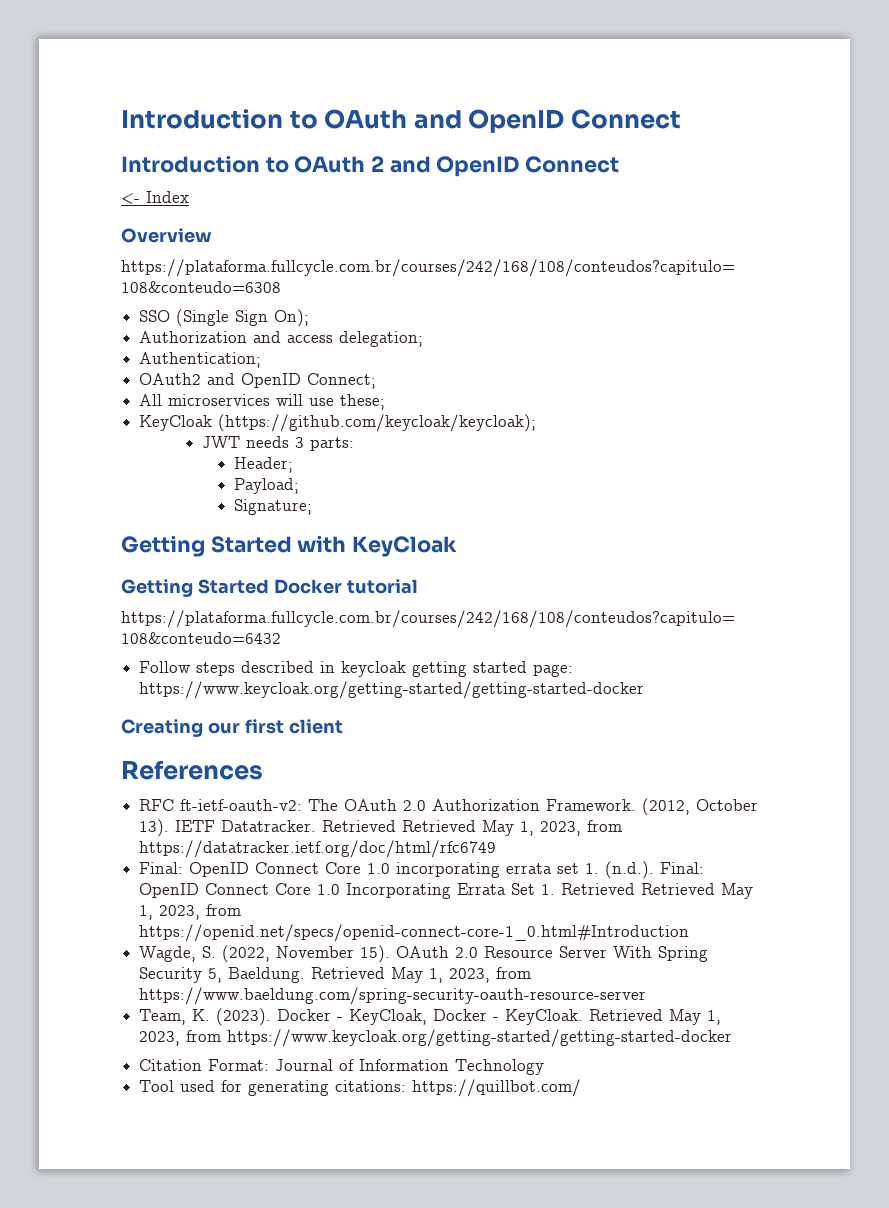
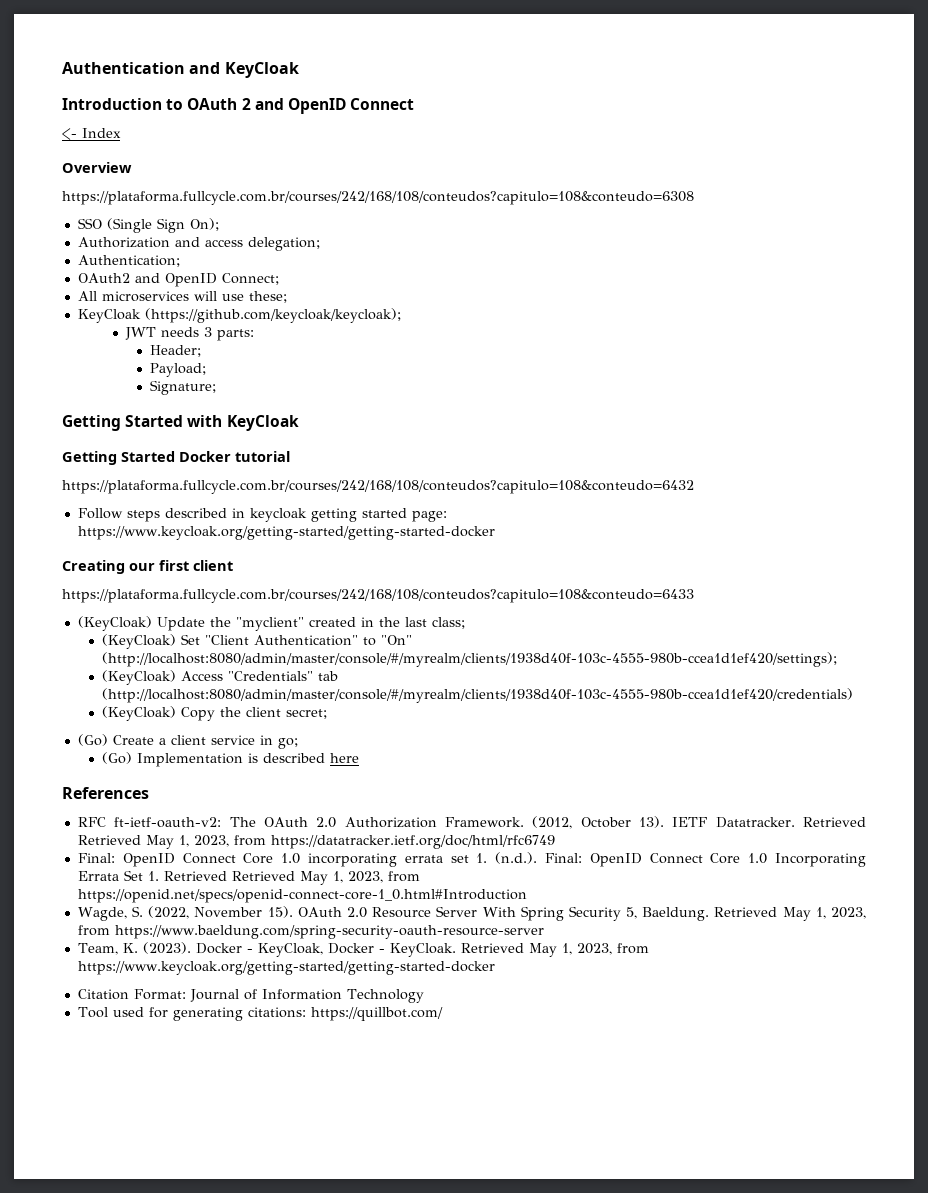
[121,109,682,133] Introduction to OAuth and OpenID Connect -> [62,62,299,78] Authentication and KeyCloak
(343, 726) none -> [62,589,694,603] [77,616,465,631] [102,634,413,649] [102,652,838,667] [102,670,339,685] [102,688,854,703] [102,706,328,721] [77,734,298,749] [102,752,360,767] // https://plataforma.fullcycle.com.br/courses/242/168/108/conteudos?capitulo=108&conteudo=6433 // (KeyCloak) Update the "myclient" created in the last class; // (KeyCloak) Set "Client Authentication" to "On" (http://localhost:8080/admin/master/console/#/myrealm/clients/1938d40f-103c-4555-980b-ccea1d1ef420/settings); // (KeyCloak) Access "Credentials" tab (http://localhost:8080/admin/master/console/#/myrealm/clients/1938d40f-103c-4555-980b-ccea1d1ef420/credentials) // (KeyCloak) Copy the client secret; // (Go) Create a client service in go; // (Go) Implementation is described here

